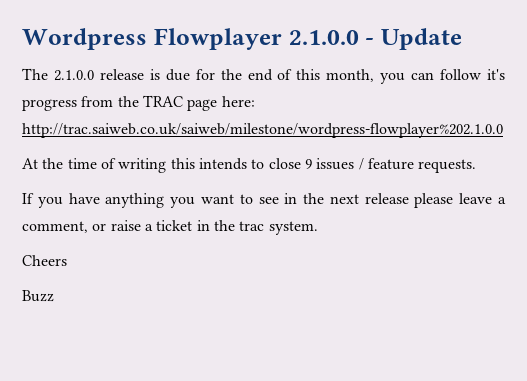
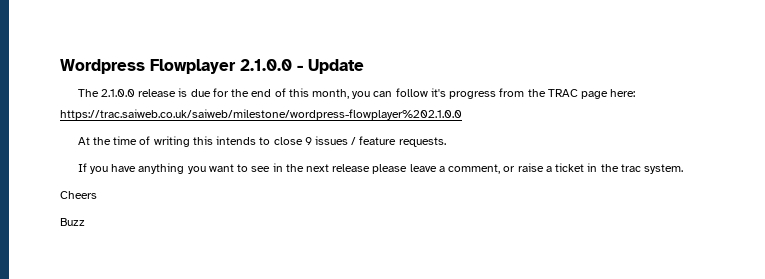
[22,123,503,138] http://trac.saiweb.co.uk/saiweb/milestone/wordpress-flowplayer%202.1.0.0 -> [60,109,462,120] https://trac.saiweb.co.uk/saiweb/milestone/wordpress-flowplayer%202.1.0.0

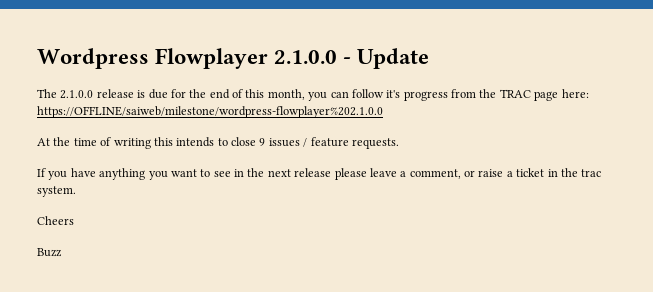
[60,109,462,120] https://trac.saiweb.co.uk/saiweb/milestone/wordpress-flowplayer%202.1.0.0 -> [37,106,383,118] https://OFFLINE/saiweb/milestone/wordpress-flowplayer%202.1.0.0

